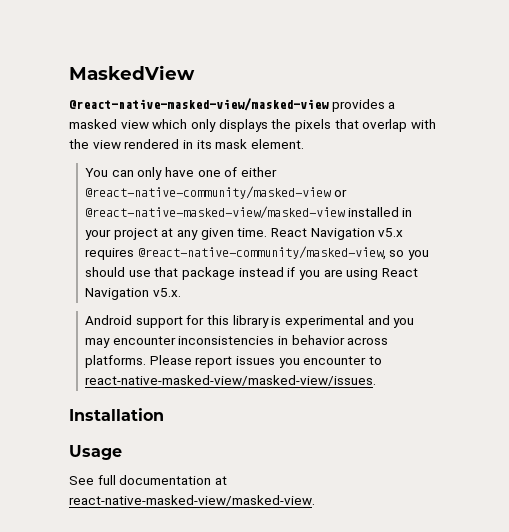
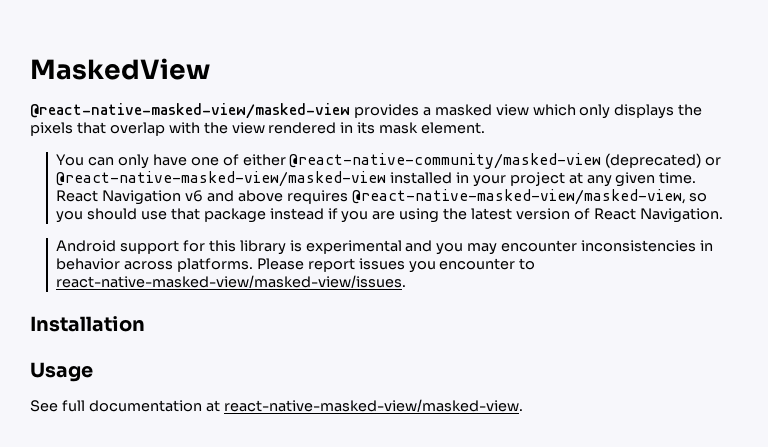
(332, 192) none -> [605,153,702,168] (deprecated)
[378,228,404,237] [85,246,386,260] v5.x requires @react-native-community/masked-view, -> [184,189,686,205] v6 and above requires @react-native-masked-view/masked-view,
[381,268,418,277] [85,288,181,300] React Navigation v5.x. -> [443,208,723,223] the latest version of React Navigation.

